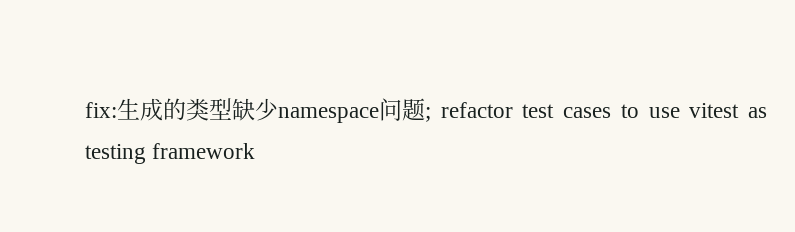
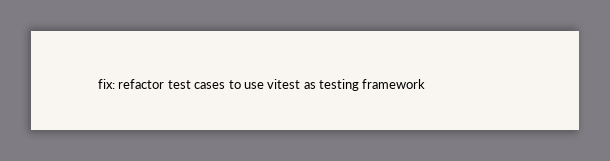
[117,98,431,123] 生成的类型缺少namespace问题; -> (115, 84) none

